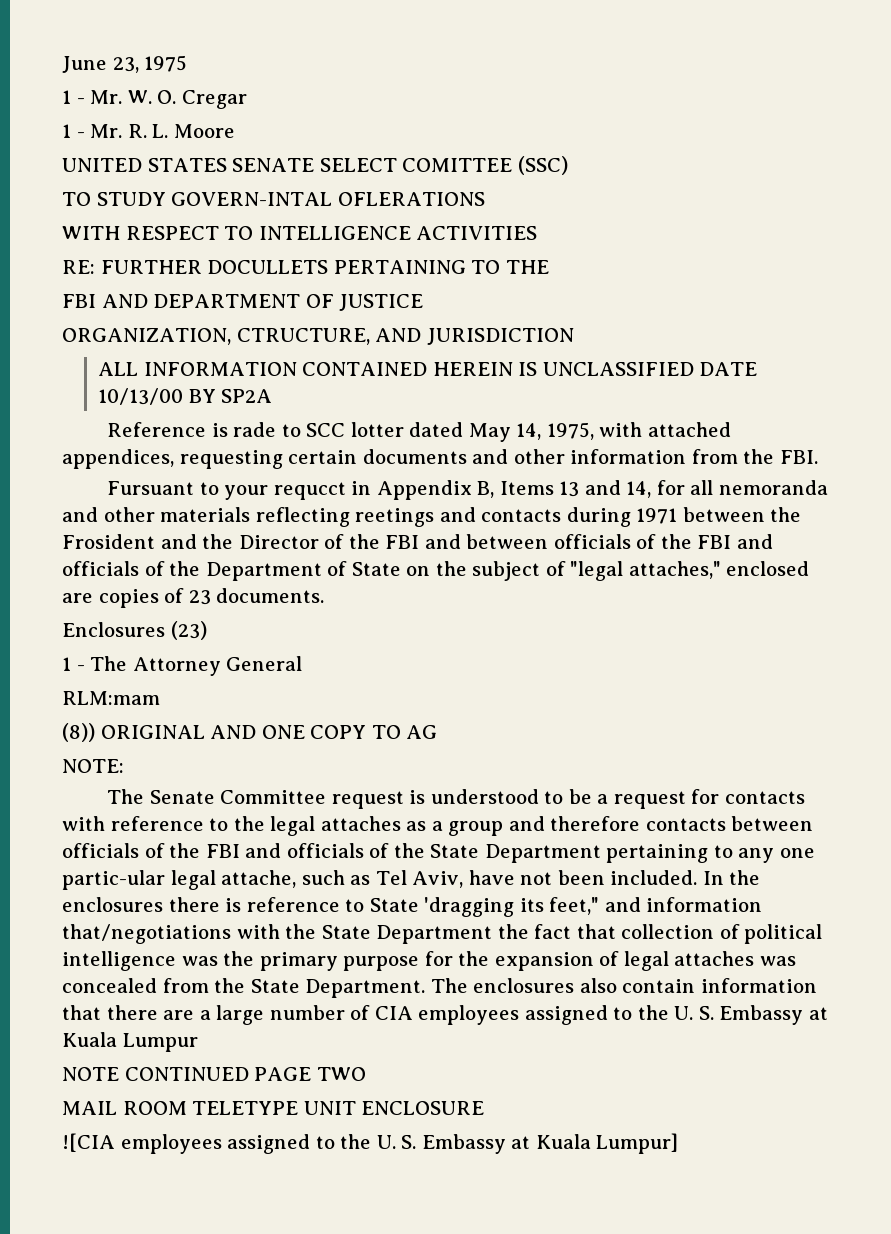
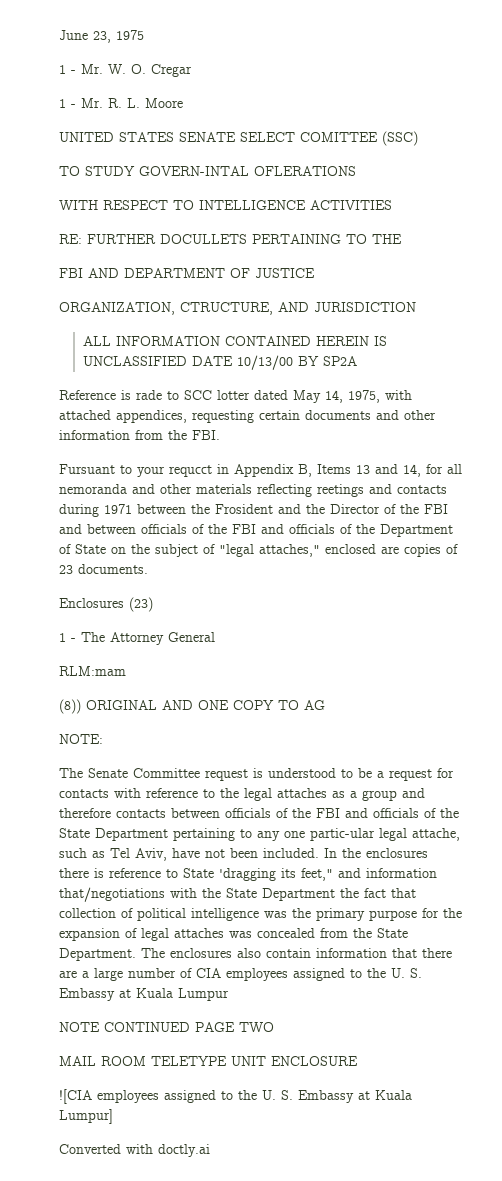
(679, 1143) none -> [59,1144,210,1157] // Converted with doctly.ai

